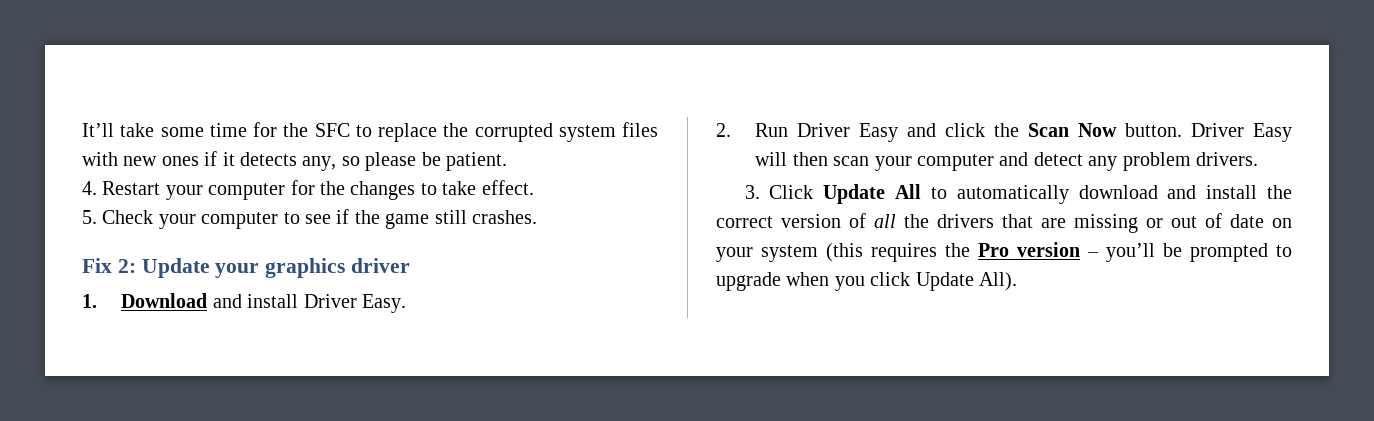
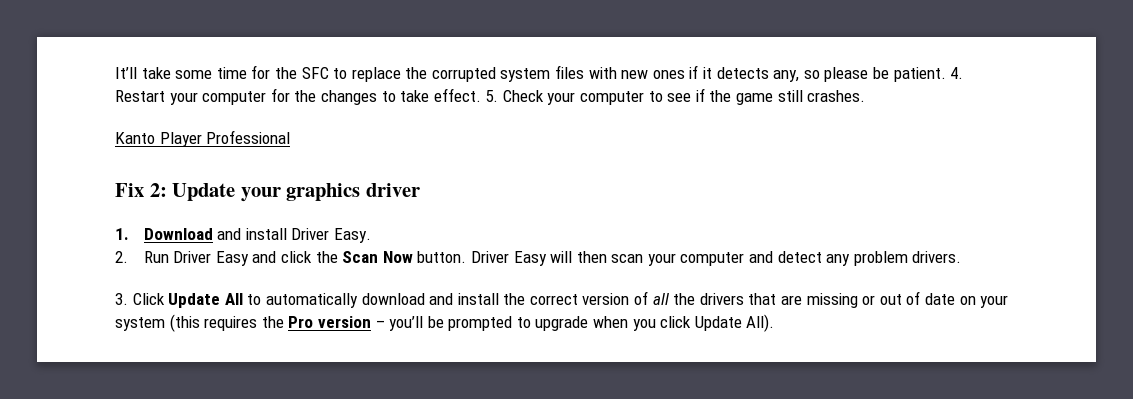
(507, 161) // -> (946, 74) none
(534, 187) // -> (481, 95) none
(537, 217) none -> [115,130,291,147] // Kanto Player Professional

